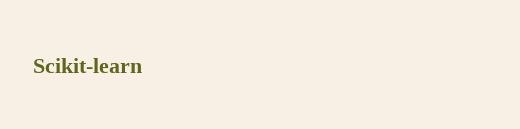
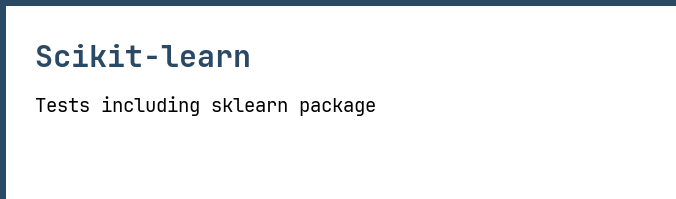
(142, 65) none -> [35,96,376,116] // Tests including sklearn package

